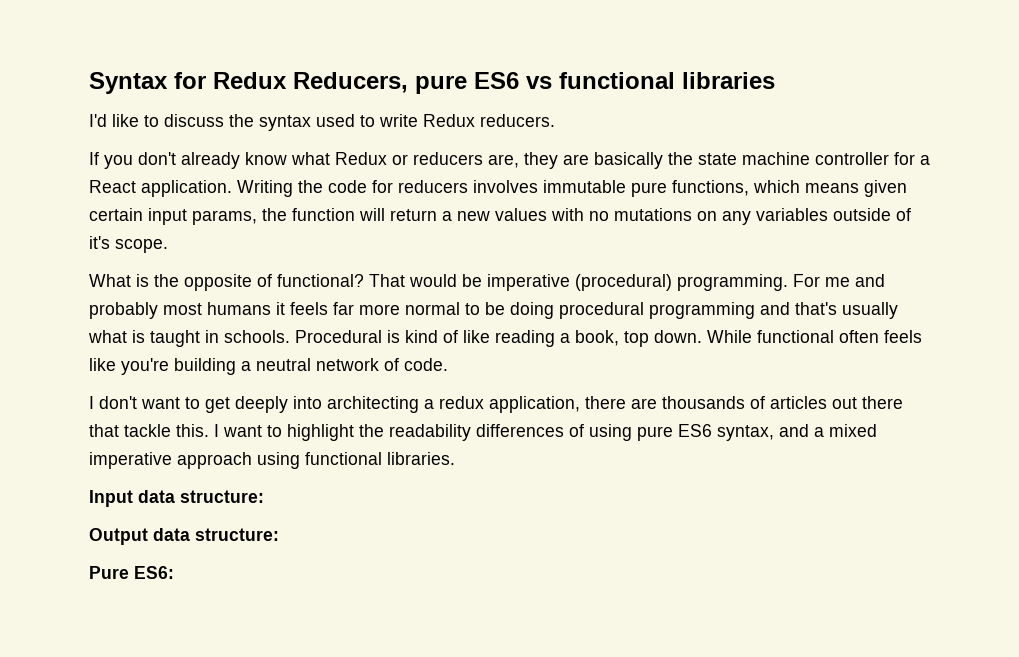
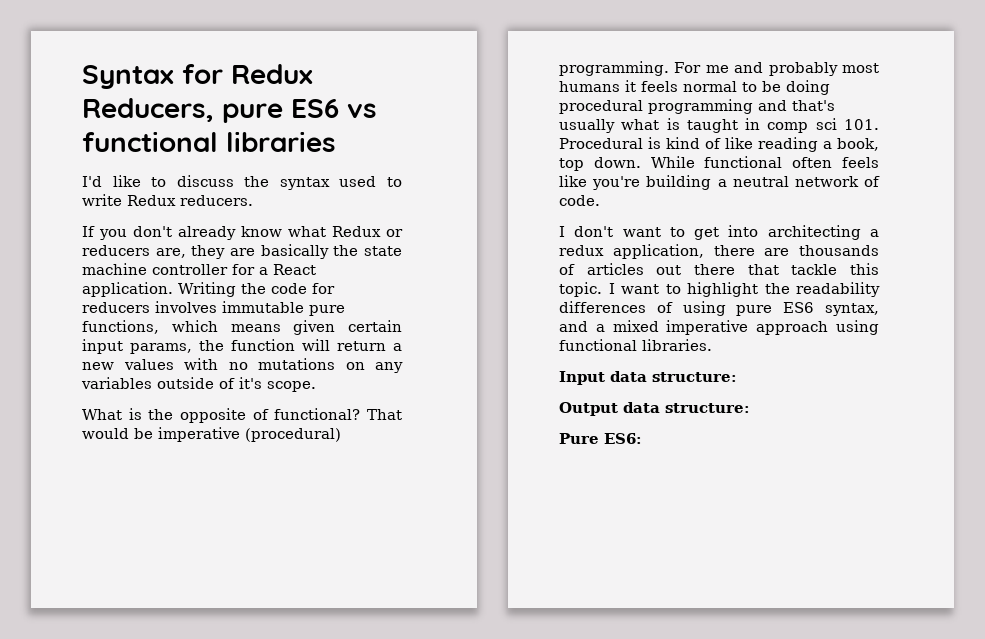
[333,302,400,315] far more -> (678, 86) none
[224,330,290,343] schools. -> [767,118,879,133] comp sci 101.
[235,396,288,413] deeply -> (720, 233) none
[176,424,209,437] this. -> [850,263,879,275] [559,282,602,297] this topic.

